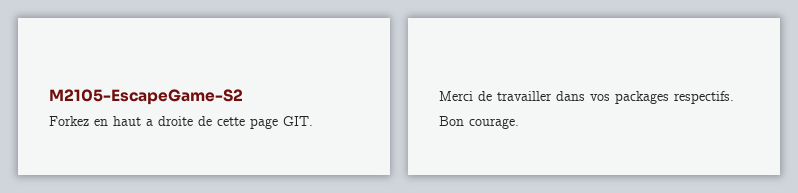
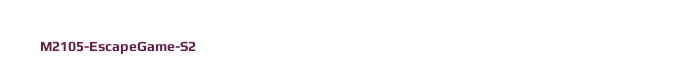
[49,116,313,129] [439,91,734,104] [439,116,519,129] // Forkez en haut a droite de cette page GIT. // Merci de travailler dans vos packages respectifs. // Bon courage. -> (196, 47) none

